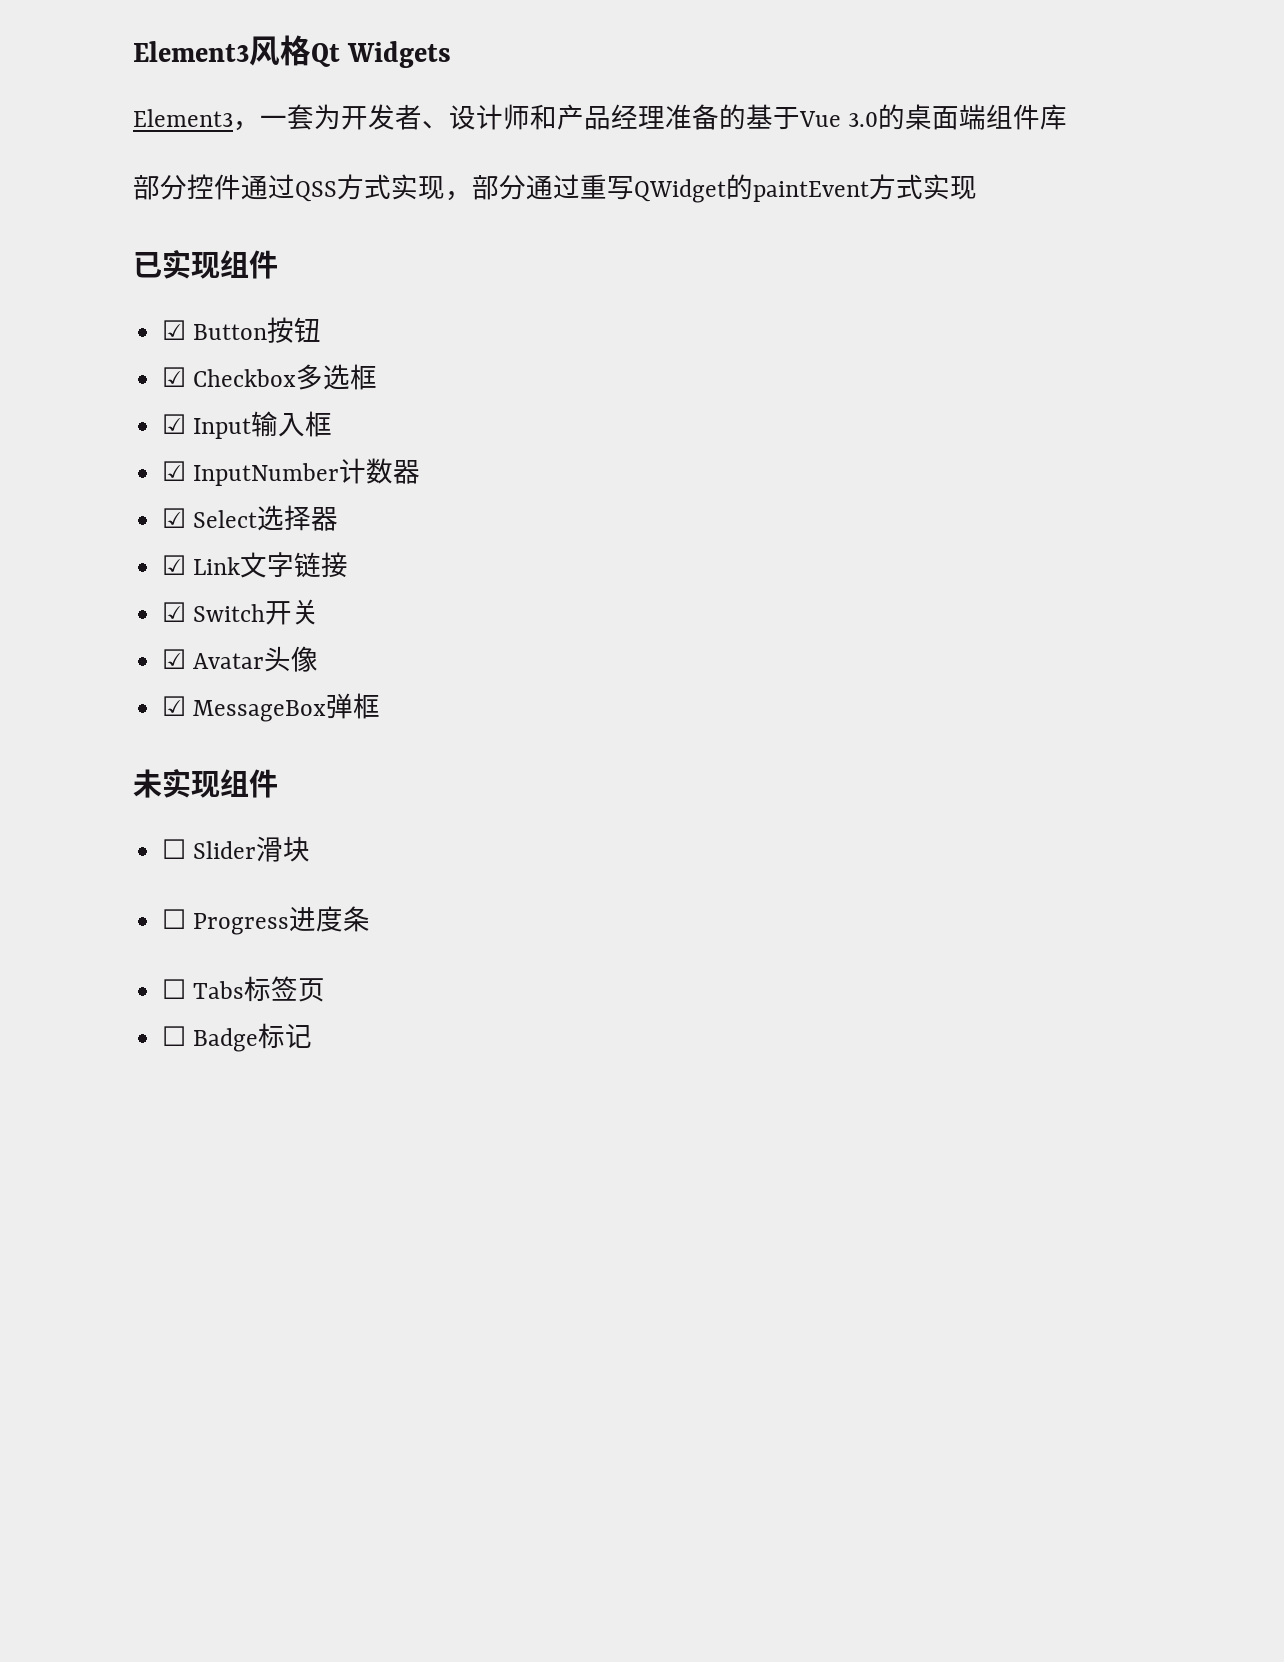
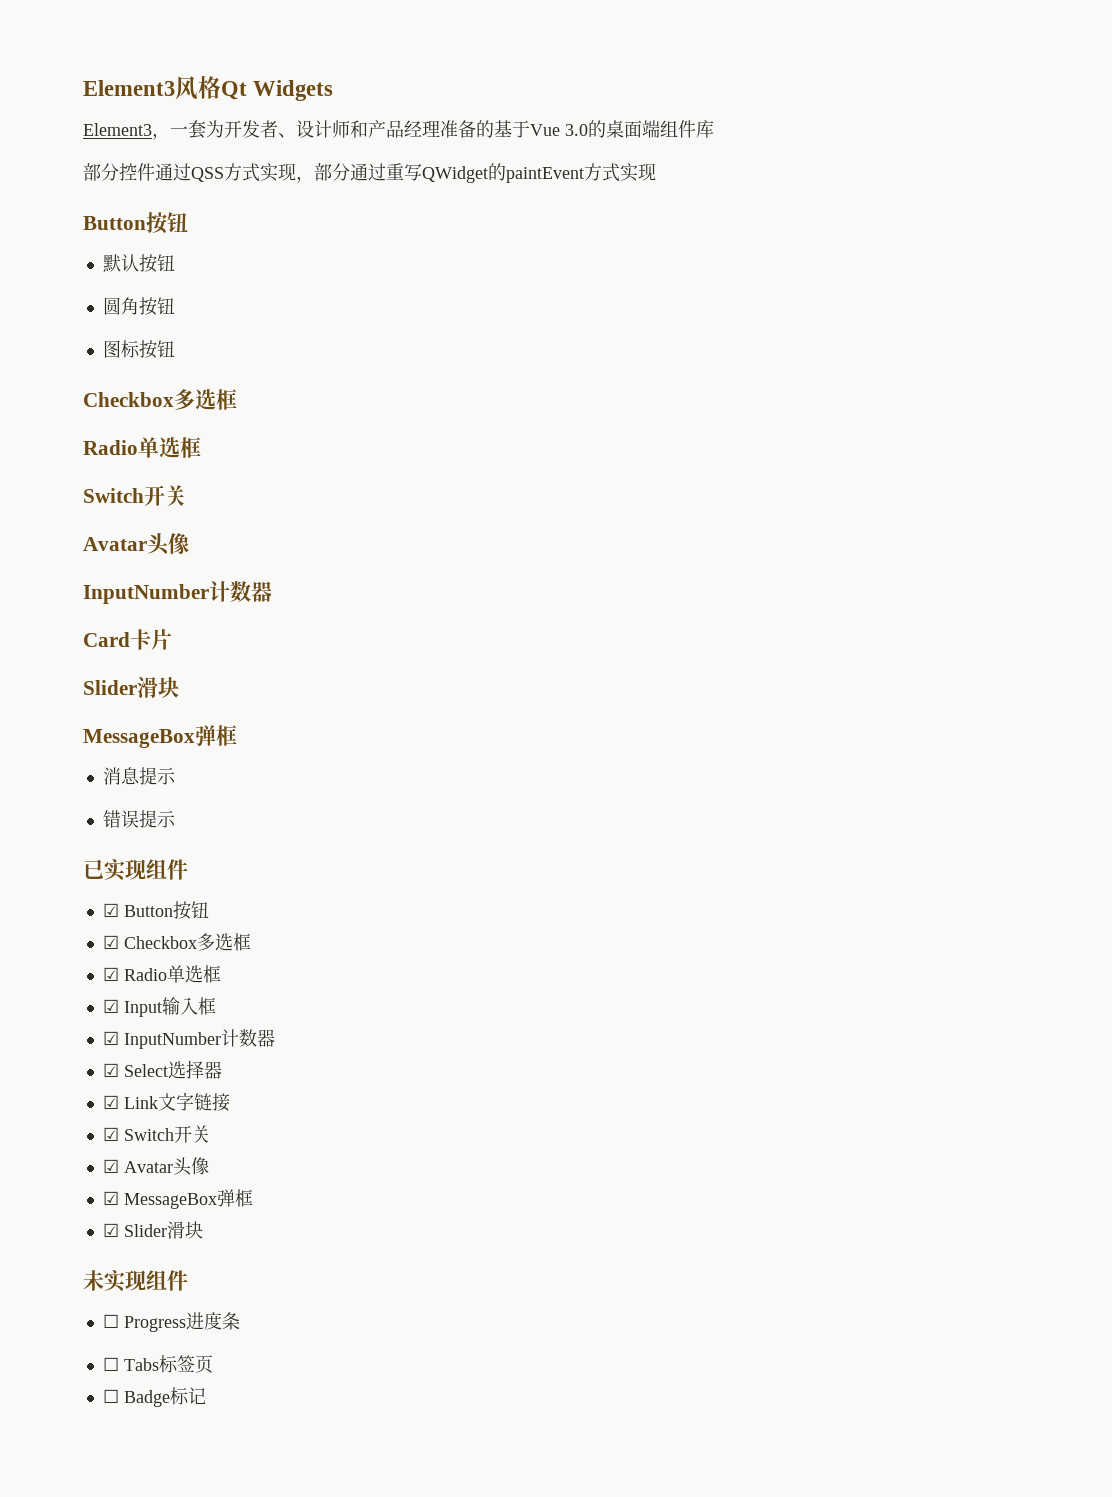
(977, 188) none -> [83,212,188,234] [102,254,175,273] [102,297,175,316] [102,340,175,359] [83,389,237,410] [83,437,201,458] [83,485,186,506] [83,533,189,555] [83,581,272,604] [83,629,172,650] [83,677,179,698] [83,725,237,748] [102,767,176,785] [102,810,176,828] // Button按钮 // 默认按钮 // 圆角按钮 // 图标按钮 // Checkbox多选框 // Radio单选框 // Switch开关 // Avatar头像 // InputNumber计数器 // Card卡片 // Slider滑块 // MessageBox弹框 // 消息提示 // 错误提示
(378, 377) none -> [102,965,221,983] // ☑ Radio单选框
(381, 706) none -> [102,1221,203,1239] // ☑ Slider滑块
[162,836,311,862] // ☐ Slider滑块 -> (188, 1280) none

